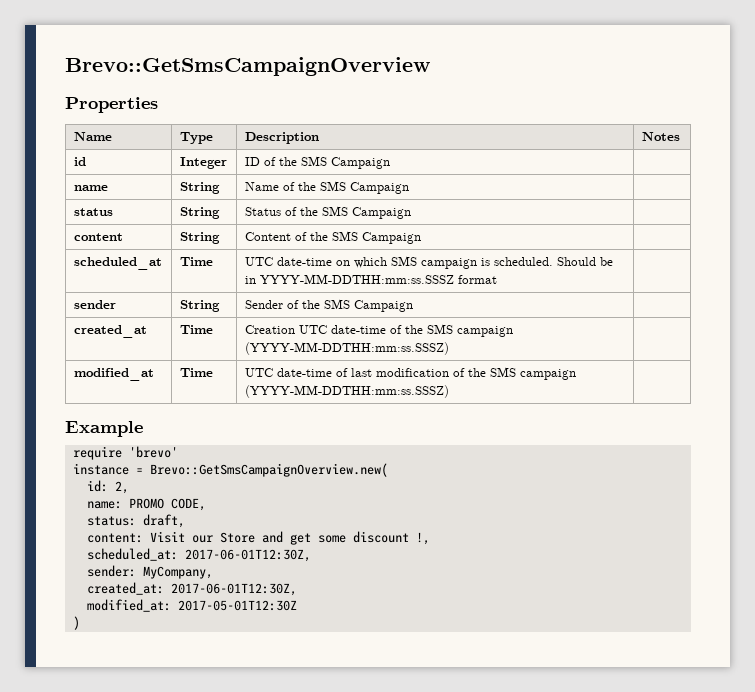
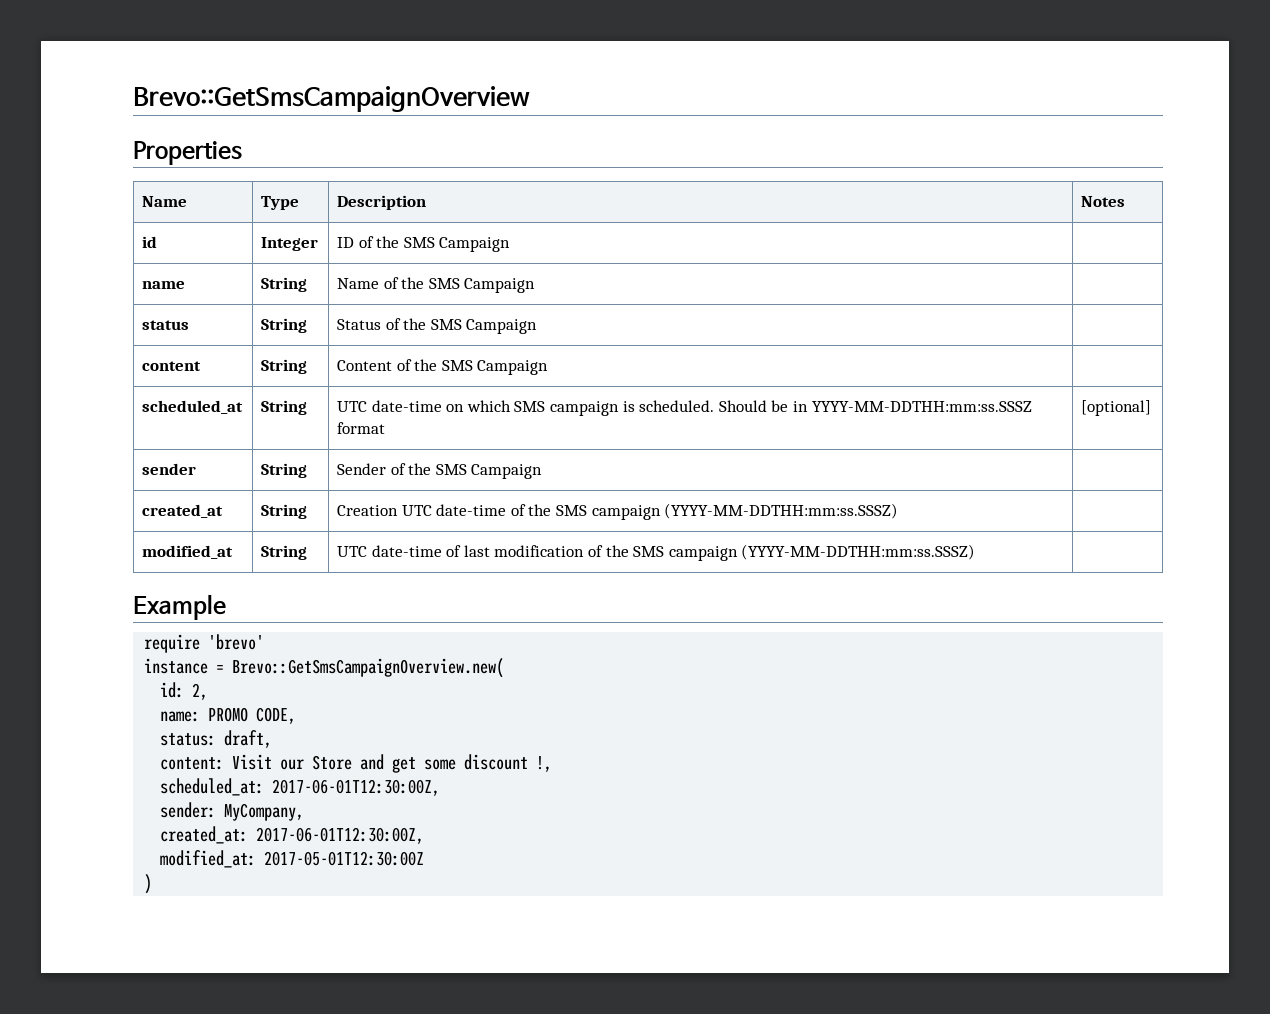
[179,257,213,266] Time -> [261,400,308,415] String
(497, 279) none -> [1081,400,1152,416] [optional]
[179,325,213,334] Time -> [261,504,308,519] String
[179,368,213,377] Time -> [261,545,308,560] String
[184,549,311,562] 2017-06-01T12:30Z, -> [272,779,441,796] 2017-06-01T12:30:00Z,
[170,583,297,596] 2017-06-01T12:30Z, -> [256,827,425,844] 2017-06-01T12:30:00Z,
[177,600,297,611] 2017-05-01T12:30Z -> [264,851,425,866] 2017-05-01T12:30:00Z

